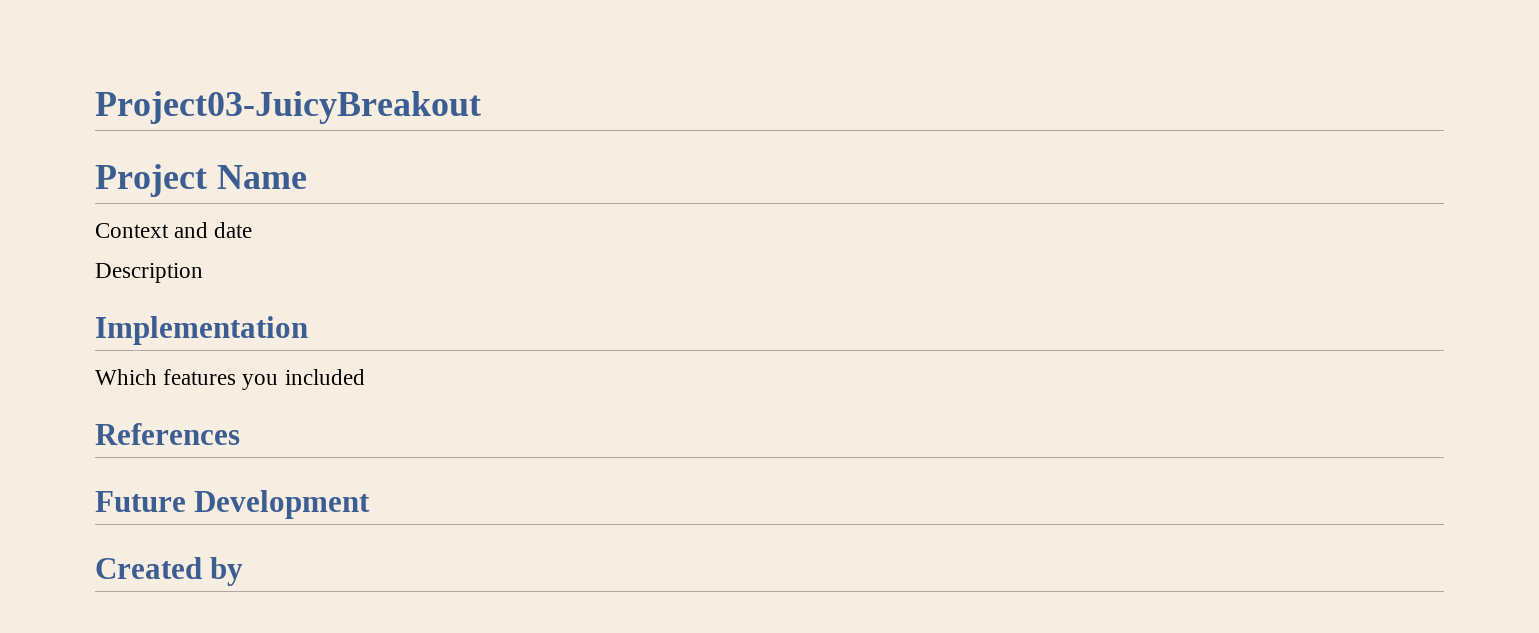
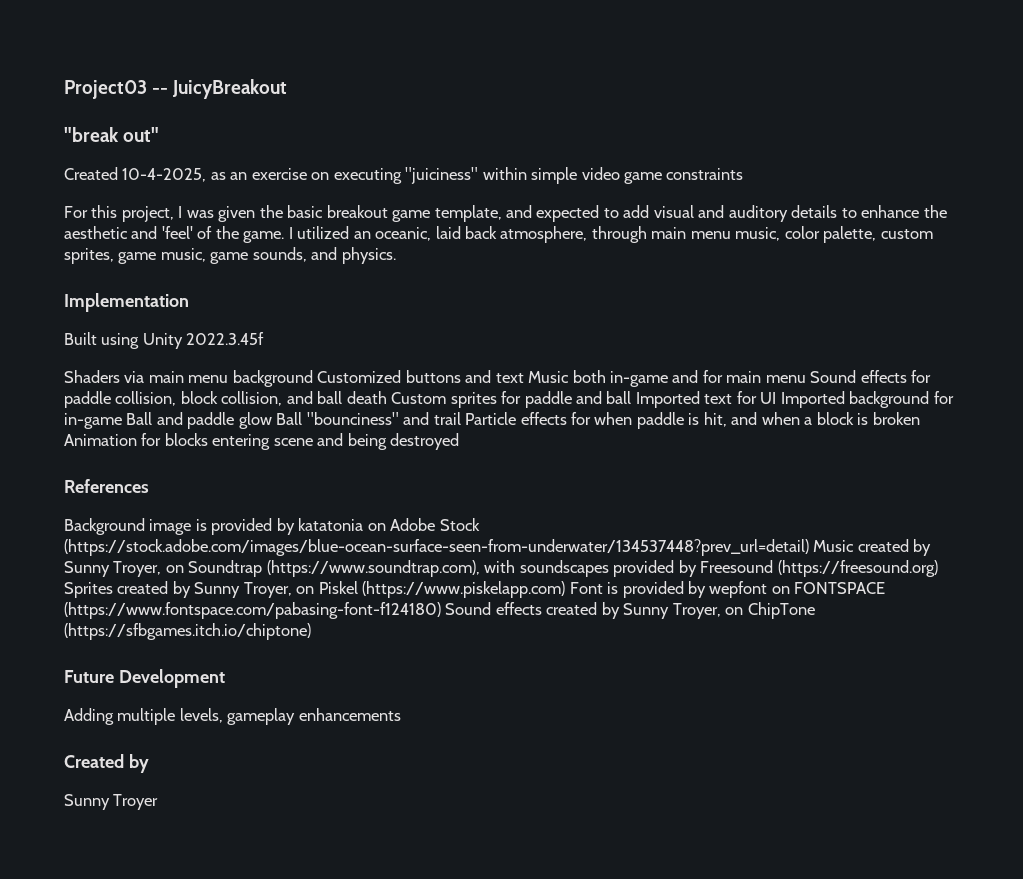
[95,91,481,124] [95,164,307,197] [95,222,253,238] [95,263,203,283] [95,316,308,345] [95,369,365,390] [95,423,240,445] [95,490,371,519] Project03-JuicyBreakout // Project Name // Context and date // Description // Implementation // Which features you included // References // Future Development -> [64,79,288,99] [64,127,160,142] [64,167,744,184] [64,205,947,222] [64,226,933,243] [64,247,396,264] [64,293,189,312] [64,332,265,349] [64,370,932,387] [64,391,954,408] [64,412,920,429] [64,433,460,450] [64,479,149,493] [64,518,480,535] [64,539,932,556] [64,560,938,577] [64,581,886,598] [64,602,815,619] [64,623,311,640] [64,669,225,688] [64,708,401,725] Project03 -- JuicyBreakout // "break out" // Created 10-4-2025, as an exercise on executing "juiciness" within simple video game constraints // For this project, I was given the basic breakout game template, and expected to add visual and auditory details to enhance the aesthetic and 'feel' of the game. I utilized an oceanic, laid back atmosphere, through main menu music, color palette, custom sprites, game music, game sounds, and physics. // Implementation // Built using Unity 2022.3.45f // Shaders via main menu background Customized buttons and text Music both in-game and for main menu Sound effects for paddle collision, block collision, and ball death Custom sprites for paddle and ball Imported text for UI Imported background for in-game Ball and paddle glow Ball "bounciness" and trail Particle effects for when paddle is hit, and when a block is broken Animation for blocks entering scene and being destroyed // References // Background image is provided by katatonia on Adobe Stock (https://stock.adobe.com/images/blue-ocean-surface-seen-from-underwater/134537448?prev_url=detail) Music created by Sunny Troyer, on Soundtrap (https://www.soundtrap.com), with soundscapes provided by Freesound (https://freesound.org) Sprites created by Sunny Troyer, on Piskel (https://www.piskelapp.com) Font is provided by wepfont on FONTSPACE (https://www.fontspace.com/pabasing-font-f124180) Sound effects created by Sunny Troyer, on ChipTone (https://sfbgames.itch.io/chiptone) // Future Development // Adding multiple levels, gameplay enhancements
(244, 571) none -> [64,794,159,810] // Sunny Troyer

